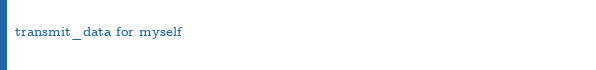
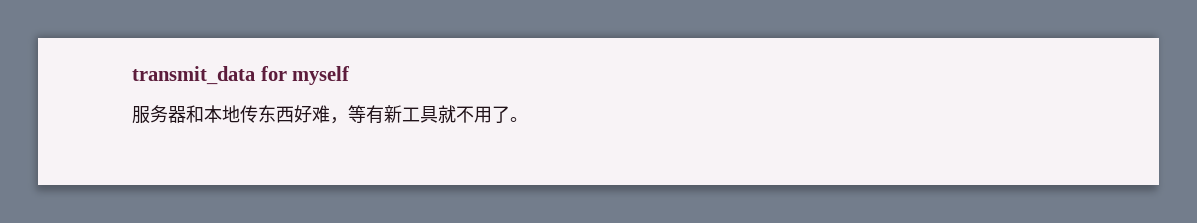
(183, 33) none -> [132,105,528,124] // 服务器和本地传东西好难，等有新工具就不用了。

